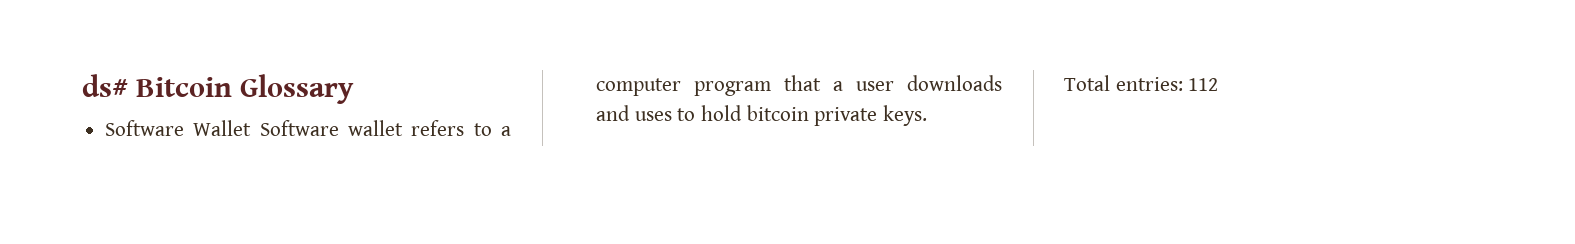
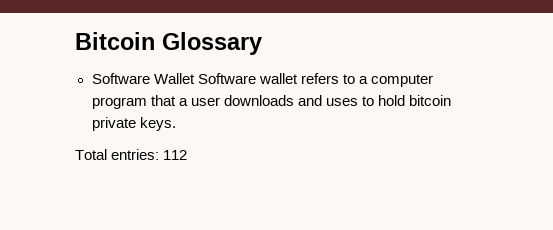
[82,74,128,97] ds# -> (75, 41) none

